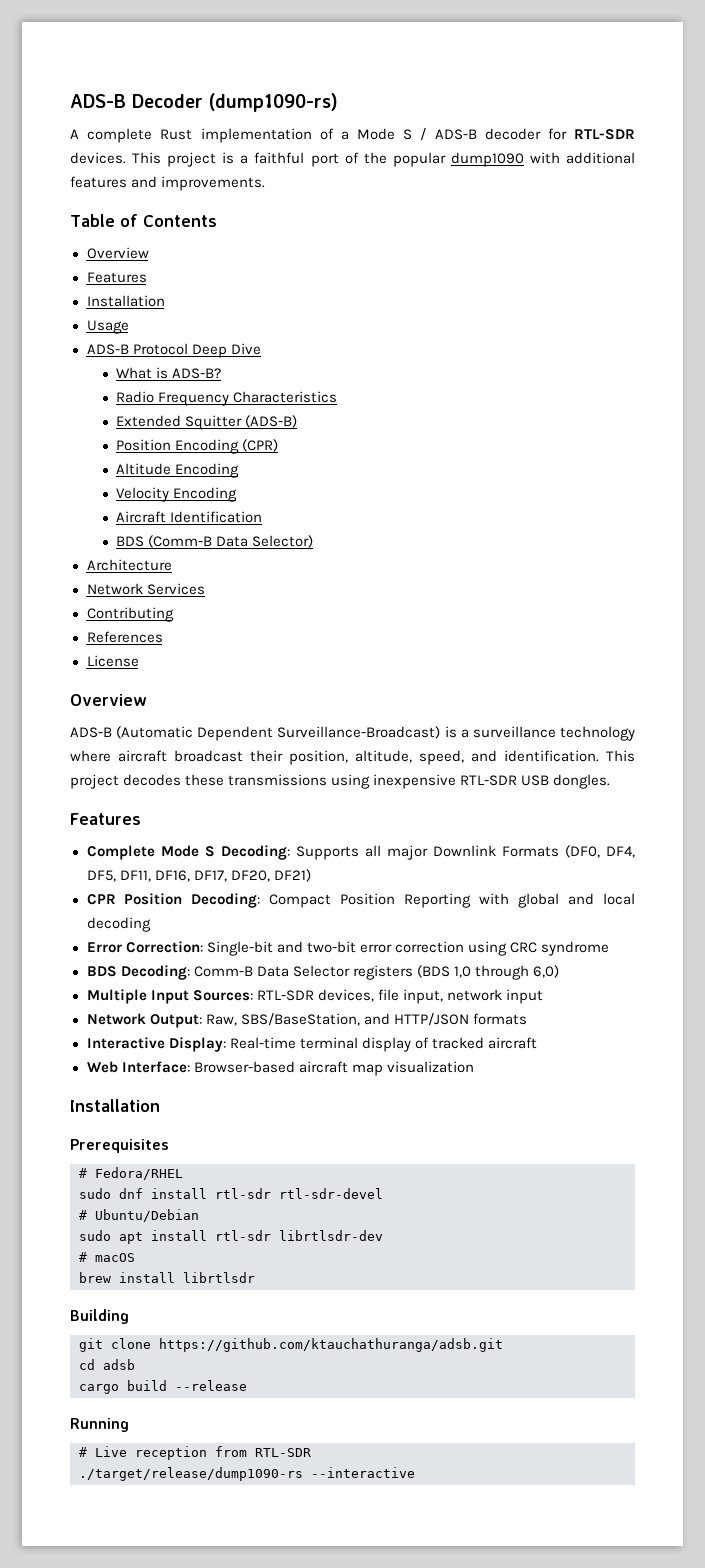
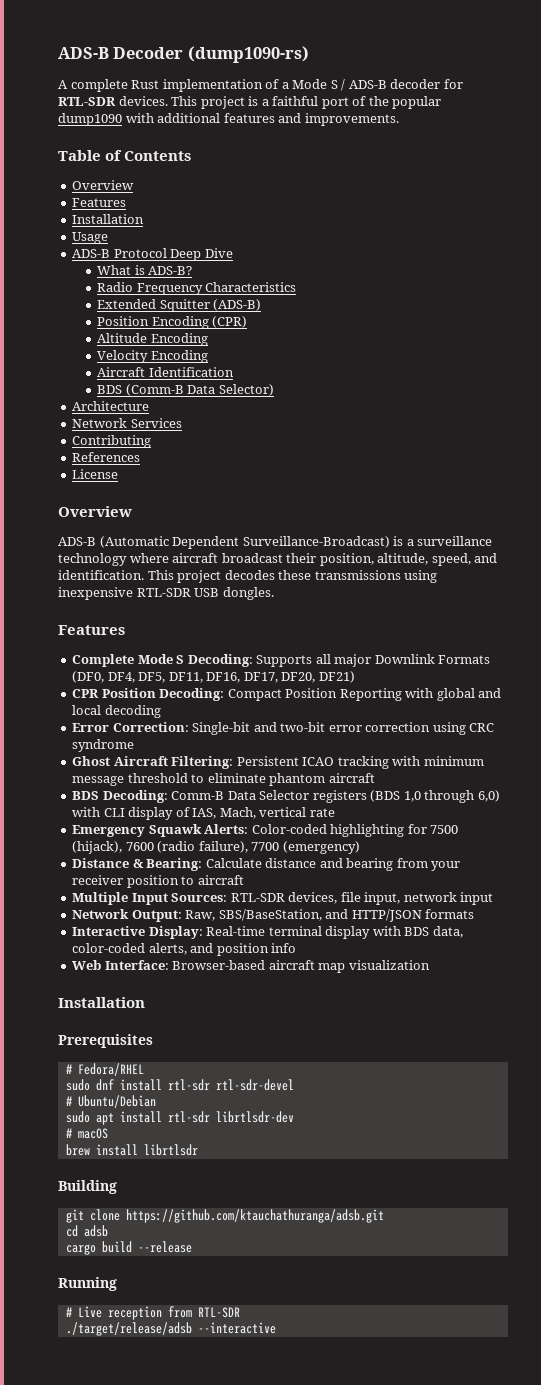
(609, 948) none -> [72,756,484,769] [72,773,375,786] // Ghost Aircraft Filtering: Persistent ICAO tracking with minimum message threshold to eliminate phantom aircraft
(559, 971) none -> [72,807,335,820] [72,824,459,837] [72,841,360,854] [72,858,461,871] [72,875,244,888] with CLI display of IAS, Mach, vertical rate // Emergency Squawk Alerts: Color-coded highlighting for 7500 (hijack), 7600 (radio failure), 7700 (emergency) // Distance & Bearing: Calculate distance and bearing from your receiver position to aircraft
[414,1037,537,1049] of tracked aircraft -> [372,926,463,938] [72,943,297,956] with BDS data, color-coded alerts, and position info
[79,1467,303,1481] ./target/release/dump1090-rs -> [65,1322,192,1336] ./target/release/adsb

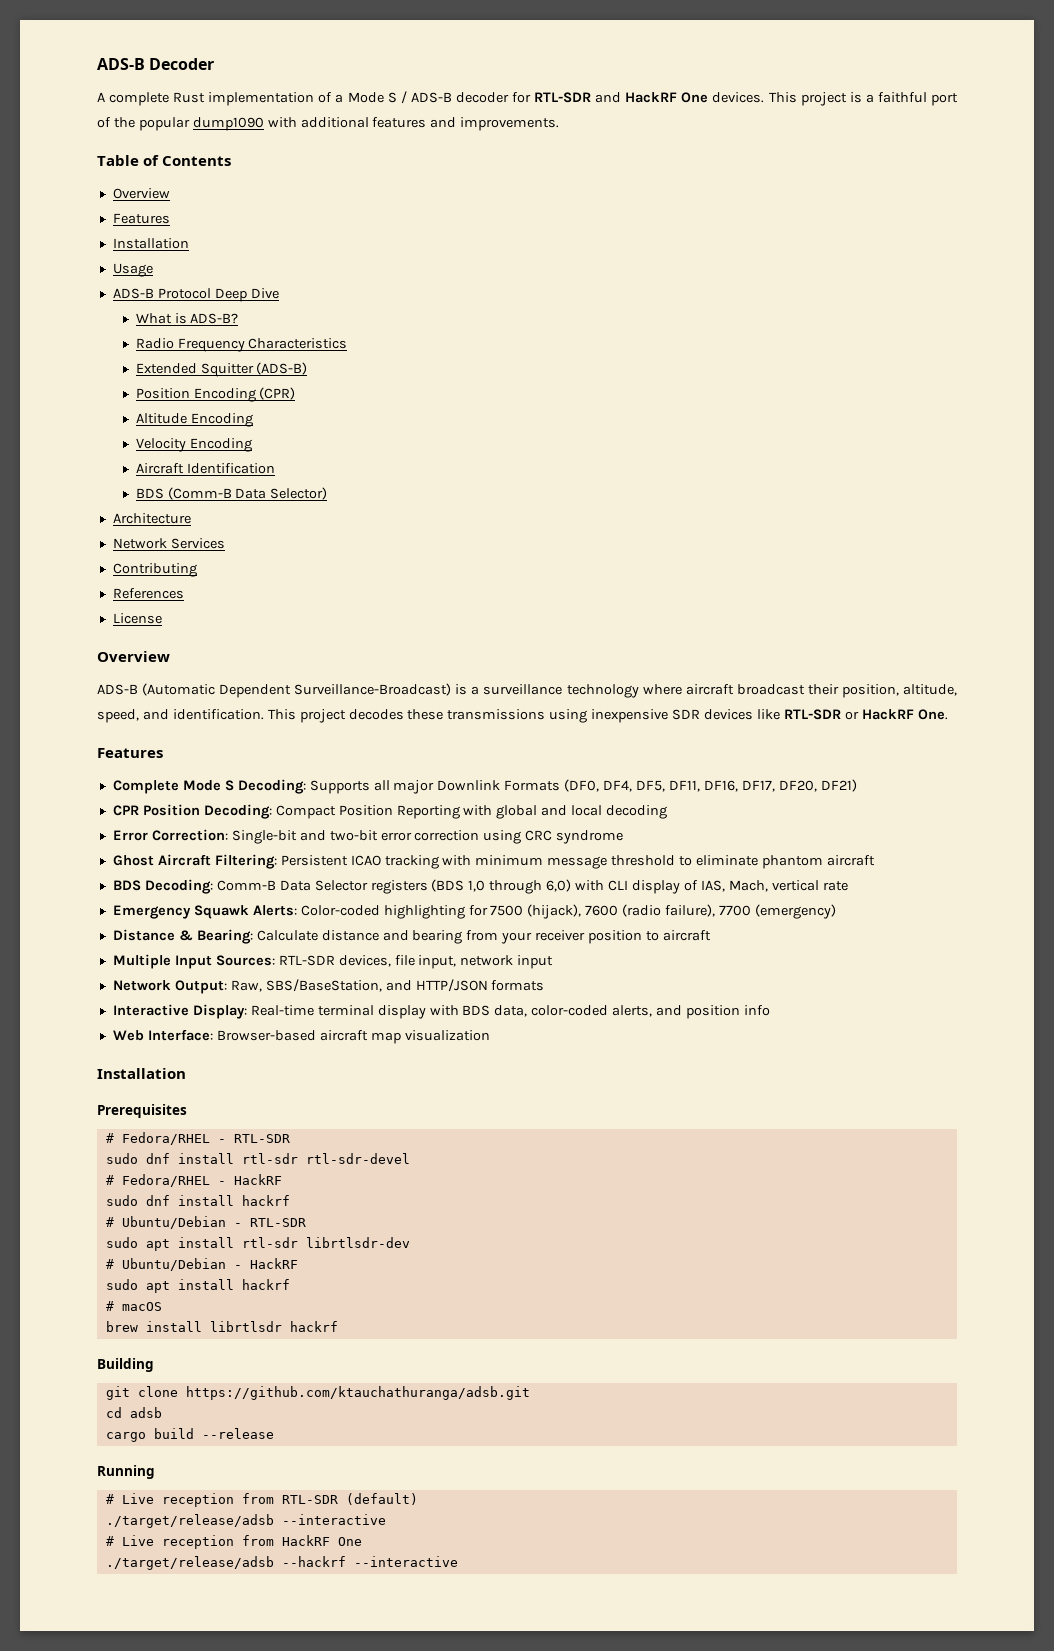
[187,46,309,63] (dump1090-rs) -> (215, 64) none
(116, 101) none -> [595,92,709,103] and HackRF One
[136,587,274,600] RTL-SDR USB dongles. -> [672,709,948,720] SDR devices like RTL-SDR or HackRF One.
(144, 1069) none -> [217,1134,290,1143] - RTL-SDR
[65,1095,156,1108] // # Ubuntu/Debian -> [105,1174,282,1187] [105,1195,290,1206] [105,1216,306,1229] // # Fedora/RHEL - HackRF // sudo dnf install hackrf // # Ubuntu/Debian - RTL-SDR
(294, 1117) none -> [105,1258,298,1271] [105,1279,290,1293] // # Ubuntu/Debian - HackRF // sudo apt install hackrf
(198, 1150) none -> [289,1321,338,1332] hackrf
(240, 1312) none -> [345,1493,418,1505] (default)
(276, 1328) none -> [105,1535,362,1549] [105,1556,458,1570] // # Live reception from HackRF One // ./target/release/adsb --hackrf --interactive

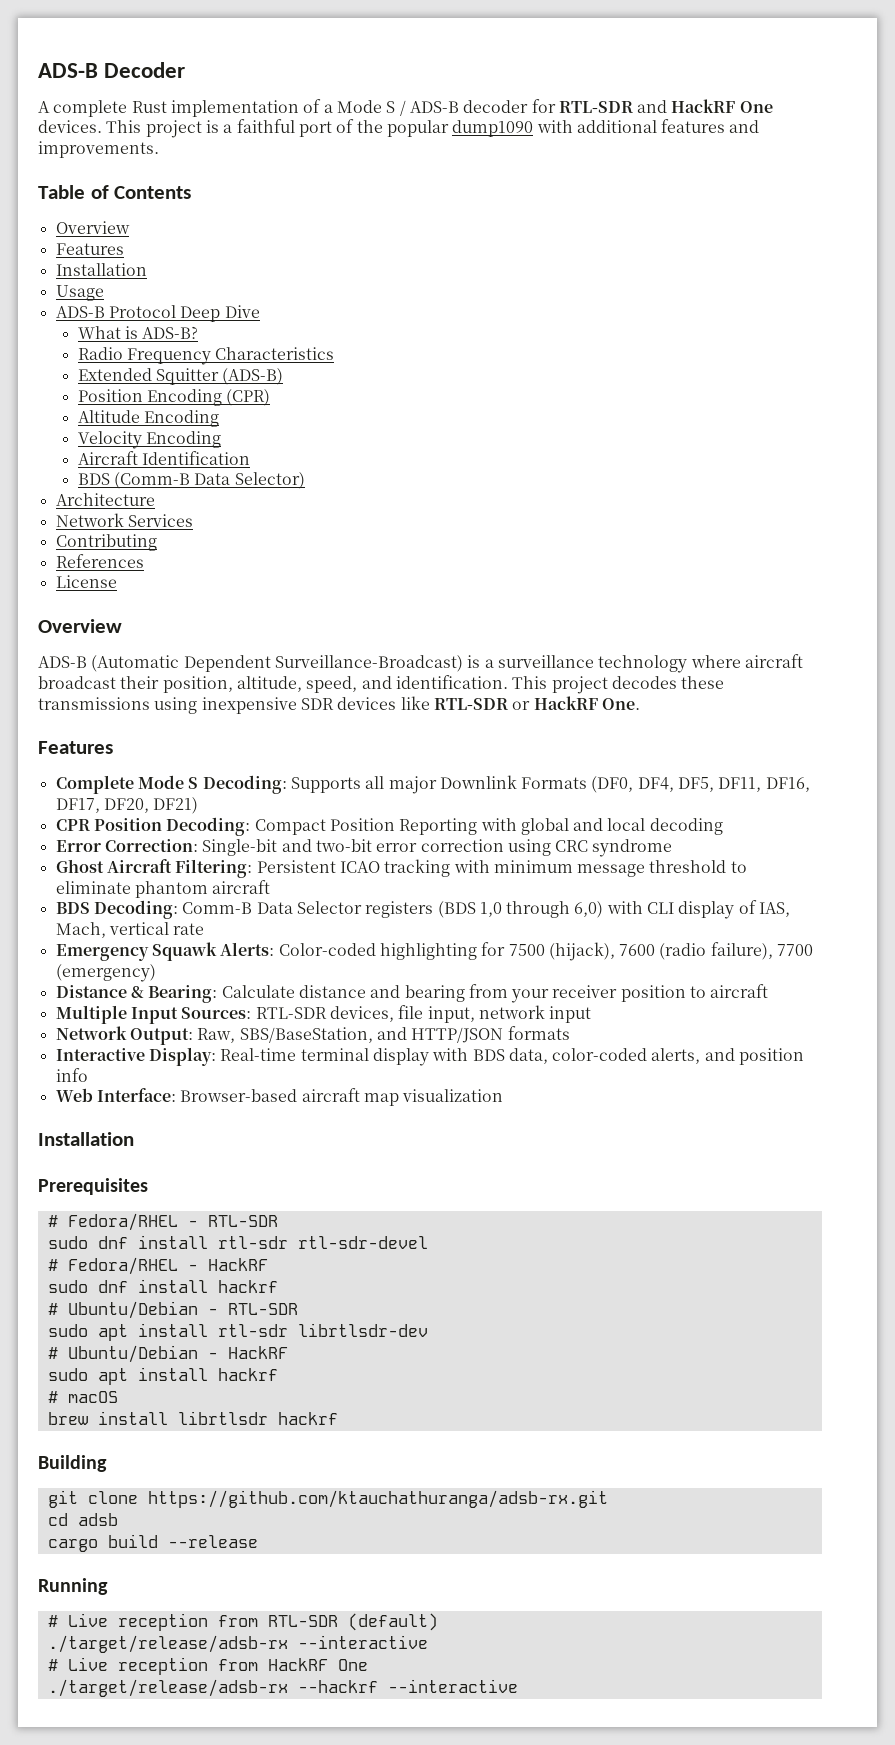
[185,1386,530,1400] https://github.com/ktauchathuranga/adsb.git -> [147,1490,608,1508] https://github.com/ktauchathuranga/adsb-rx.git
[105,1514,274,1528] ./target/release/adsb -> [47,1635,288,1653] ./target/release/adsb-rx
[105,1556,274,1570] ./target/release/adsb -> [47,1679,288,1697] ./target/release/adsb-rx

